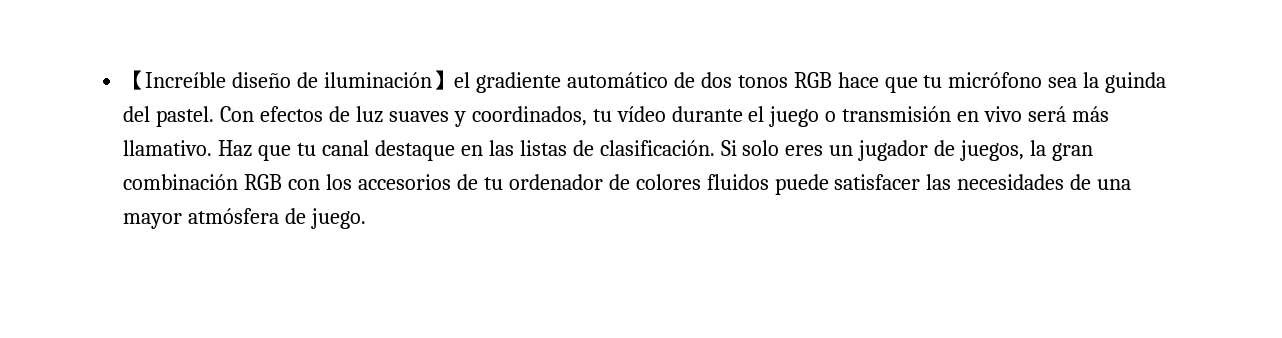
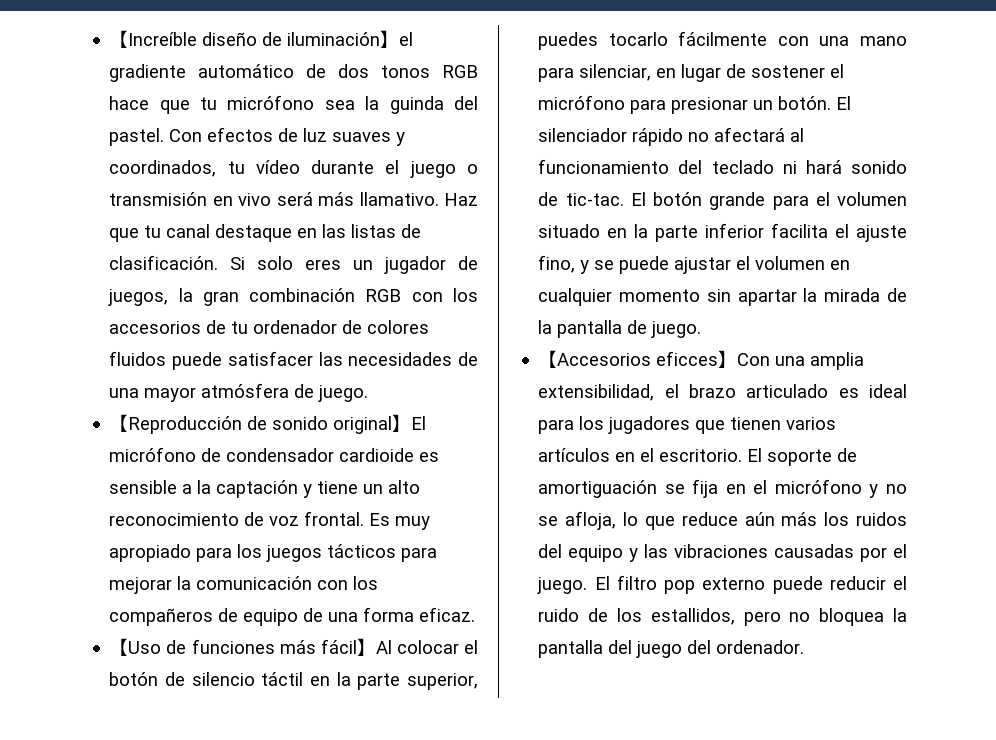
(367, 218) none -> [109,414,427,434] [109,447,440,462] [109,480,421,498] [109,511,431,530] [109,544,438,562] [109,576,379,594] [109,607,476,626] [109,638,478,656] [109,672,478,690] [538,31,907,50] [538,64,845,82] [538,95,852,114] [538,127,805,146] [538,159,907,174] [538,192,907,210] [538,223,907,242] [538,255,851,274] [538,288,907,306] [538,320,702,338] [538,350,865,370] [538,384,907,401] [538,416,837,434] [538,448,858,466] [538,479,907,498] [538,511,907,530] [538,544,907,562] [537,575,907,594] [538,608,907,626] [538,640,805,658] // 【Reproducción de sonido original】El micrófono de condensador cardioide es sensible a la captación y tiene un alto reconocimiento de voz frontal. Es muy apropiado para los juegos tácticos para mejorar la comunicación con los compañeros de equipo de una forma eficaz. // 【Uso de funciones más fácil】Al colocar el botón de silencio táctil en la parte superior, puedes tocarlo fácilmente con una mano para silenciar, en lugar de sostener el micrófono para presionar un botón. El silenciador rápido no afectará al funcionamiento del teclado ni hará sonido de tic-tac. El botón grande para el volumen situado en la parte inferior facilita el ajuste fino, y se puede ajustar el volumen en cualquier momento sin apartar la mirada de la pantalla de juego. // 【Accesorios eficces】Con una amplia extensibilidad, el brazo articulado es ideal para los jugadores que tienen varios artículos en el escritorio. El soporte de amortiguación se fija en el micrófono y no se afloja, lo que reduce aún más los ruidos del equipo y las vibraciones causadas por el juego. El filtro pop externo puede reducir el ruido de los estallidos, pero no bloquea la pantalla del juego del ordenador.

